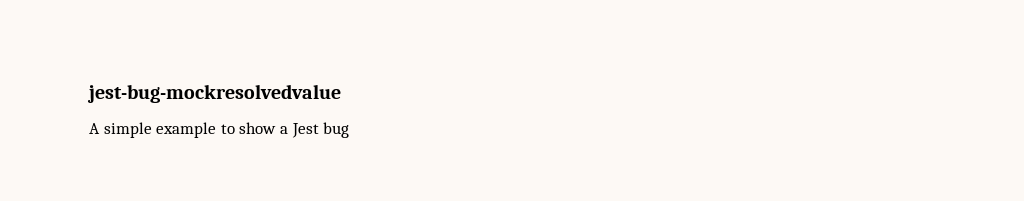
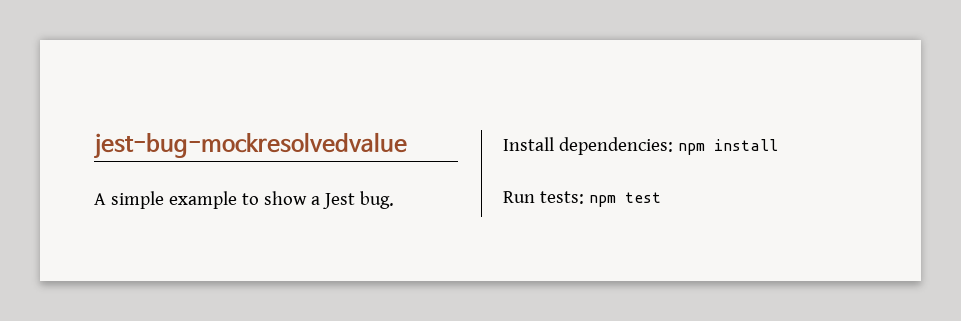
[323,122,350,138] bug -> [359,191,394,209] [503,137,778,155] [503,191,661,207] bug. // Install dependencies: npm install // Run tests: npm test

